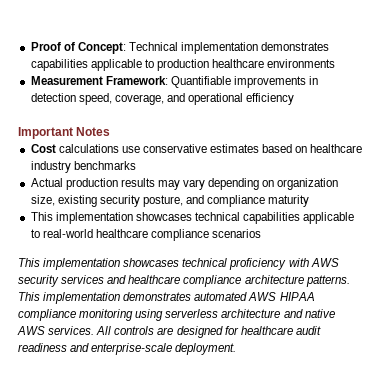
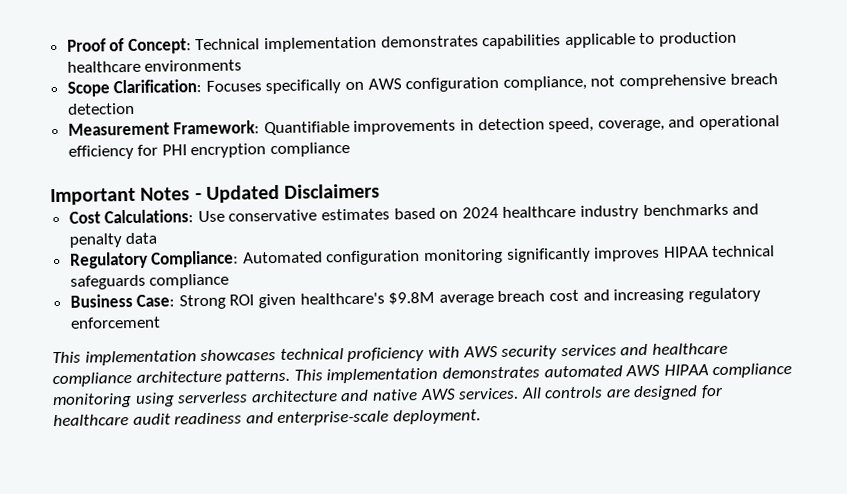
(336, 63) none -> [66,73,778,97] [67,102,135,115] // Scope Clarification: Focuses specifically on AWS configuration compliance, not comprehensive breach detection
(295, 99) none -> [137,141,351,159] for PHI encryption compliance
(111, 131) none -> [194,183,381,203] - Updated Disclaimers
[58,144,140,153] calculations use -> [104,209,225,224] Calculations: Use
(308, 149) none -> [461,206,499,219] 2024
[30,178,339,190] [30,195,310,207] [30,212,355,224] [30,229,262,241] // Actual production results may vary depending on organization size, existing security posture, and compliance maturity // This implementation showcases technical capabilities applicable to real-world healthcare compliance scenarios -> [732,203,760,215] [68,232,158,248] [69,245,776,269] [69,273,230,290] [69,287,761,310] [69,316,161,329] and penalty data // Regulatory Compliance: Automated configuration monitoring significantly improves HIPAA technical safeguards compliance // Business Case: Strong ROI given healthcare's $9.8M average breach cost and increasing regulatory enforcement

